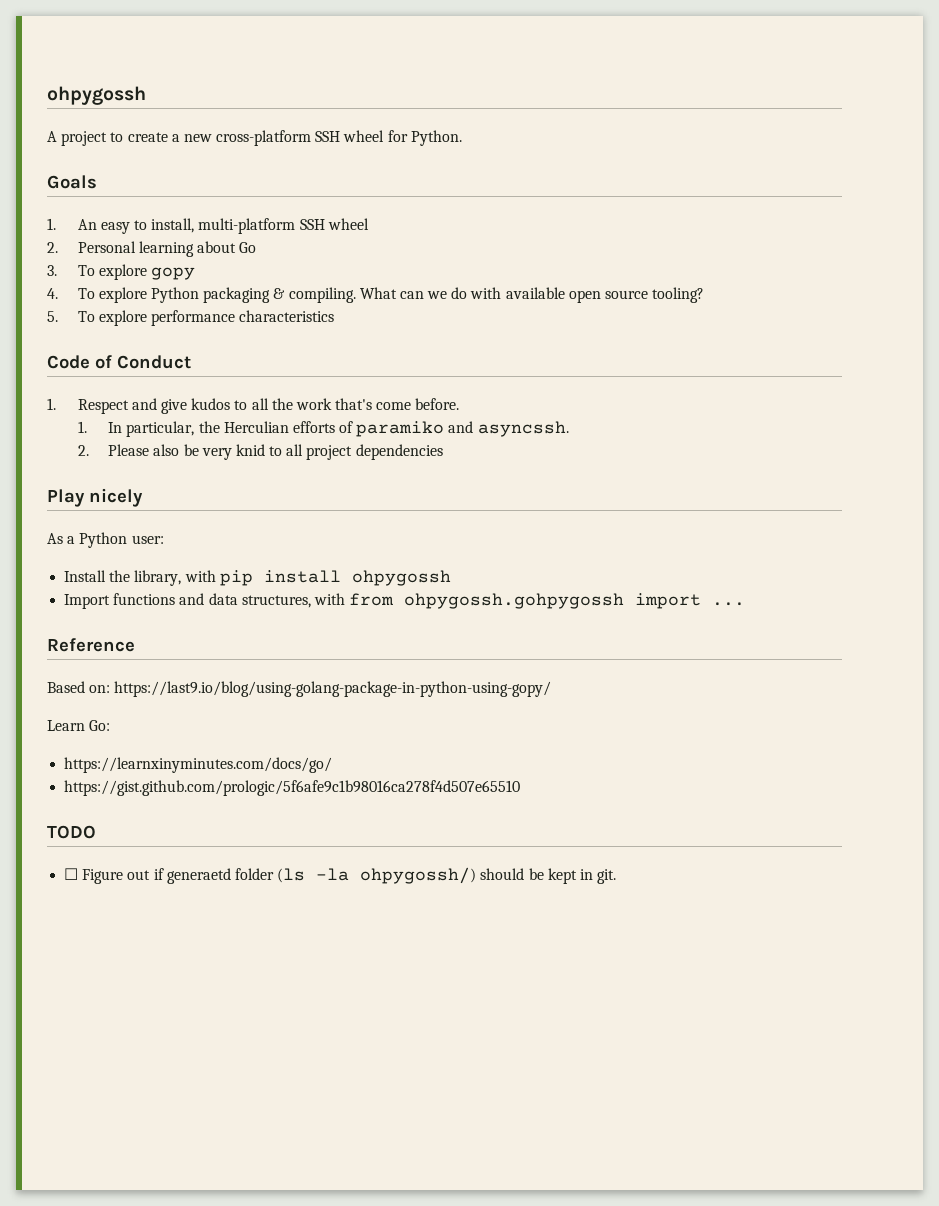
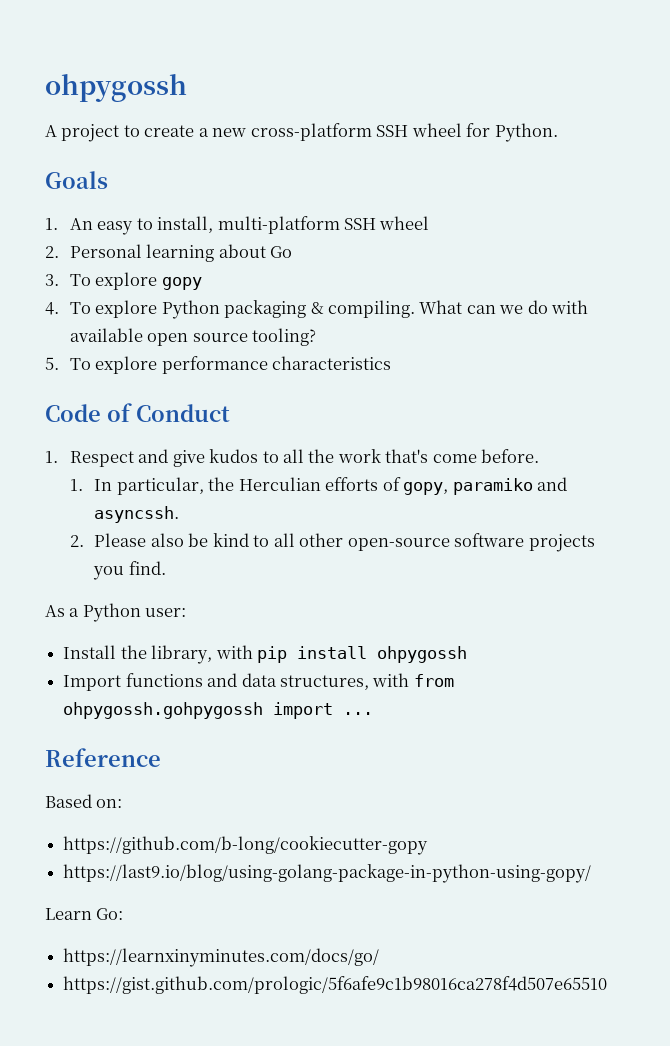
(354, 427) none -> [403,482,449,495] gopy,
[201,444,443,460] [47,488,143,507] very knid to all project dependencies // Play nicely -> [212,533,595,552] [93,561,166,580] kind to all other open-source software projects you find.
(111, 689) none -> [63,836,429,855] // https://github.com/b-long/cookiecutter-gopy //
[47,825,96,839] [64,867,617,884] // TODO // ☐ Figure out if generaetd folder (ls -la ohpygossh/) should be kept in git. -> (608, 985) none

